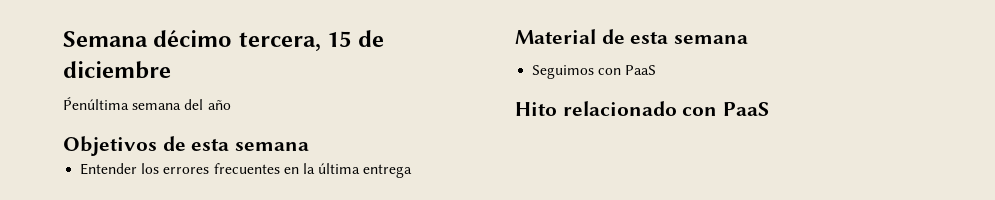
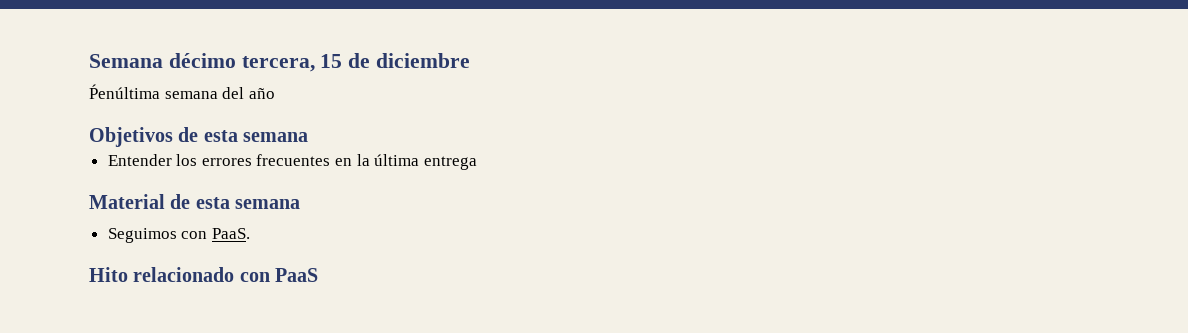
[625,65,657,75] PaaS -> [211,228,250,239] PaaS.

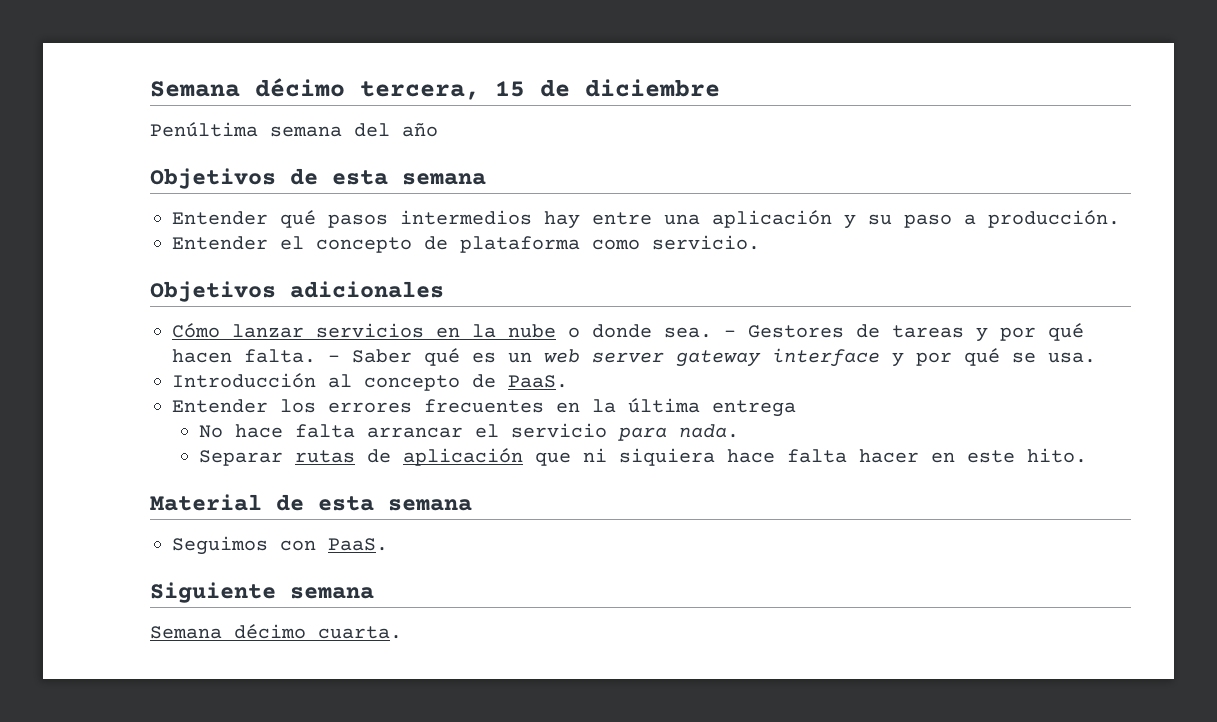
[89,84,160,99] Ṕenúltima -> [150,122,258,137] Penúltima
(309, 137) none -> [172,210,1120,229] [172,235,760,253] [150,281,444,302] [172,323,1084,342] [172,348,1096,367] [172,373,568,391] // Entender qué pasos intermedios hay entre una aplicación y su paso a producción. // Entender el concepto de plataforma como servicio. // Objetivos adicionales // Cómo lanzar servicios en la nube o donde sea. - Gestores de tareas y por qué hacen falta. - Saber qué es un web server gateway interface y por qué se usa. // Introducción al concepto de PaaS.
(477, 163) none -> [199,423,740,441] [199,448,1088,466] // No hace falta arrancar el servicio para nada. // Separar rutas de aplicación que ni siquiera hace falta hacer en este hito.
[89,267,319,282] Hito relacionado con PaaS -> [150,582,374,603] [150,624,402,639] Siguiente semana // Semana décimo cuarta.

